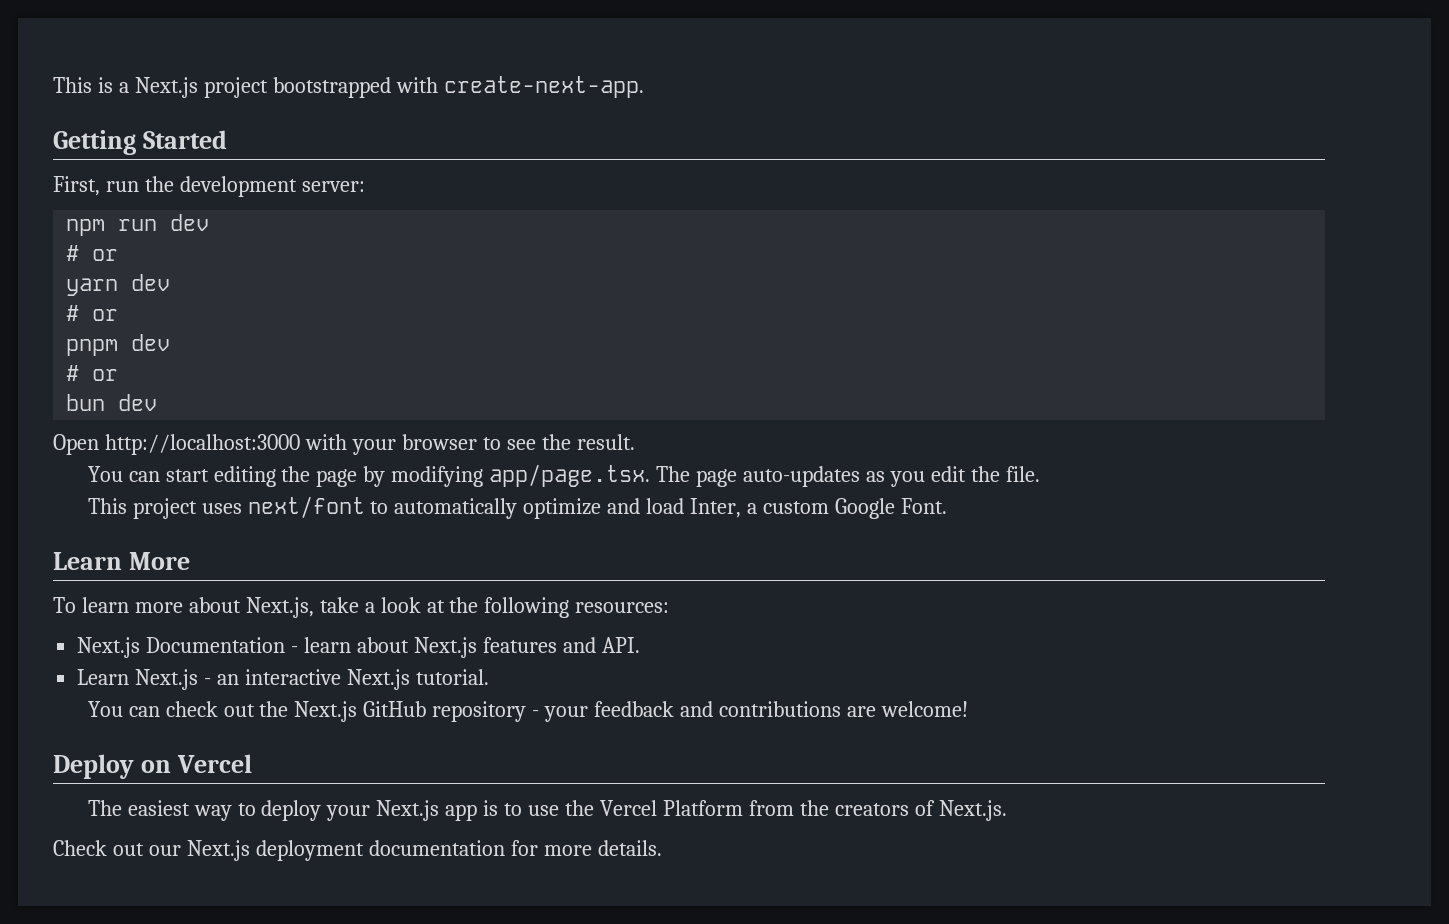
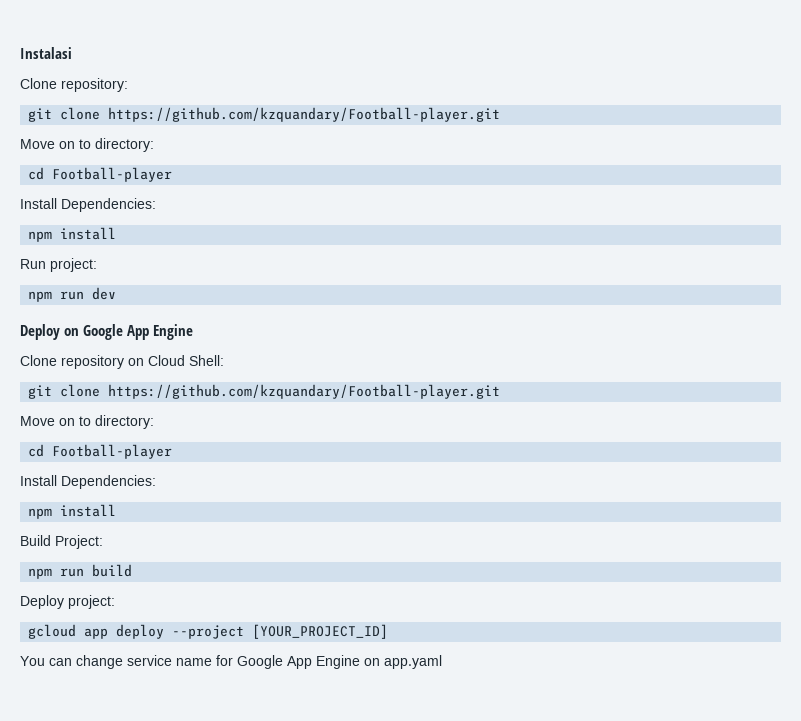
[53,76,644,98] [53,130,227,155] [53,176,365,197] [66,214,210,236] [66,245,119,261] [66,274,171,296] [66,305,119,321] [66,334,171,356] [66,365,119,381] [66,394,158,411] [53,434,635,455] [87,464,1040,487] [87,496,947,519] [53,552,190,570] [53,597,670,618] [77,637,640,658] [77,669,489,690] [87,701,968,722] [53,754,252,779] [87,800,1007,821] [53,840,662,861] This is a Next.js project bootstrapped with create-next-app. // Getting Started // First, run the development server: // npm run dev // # or // yarn dev // # or // pnpm dev // # or // bun dev // Open http://localhost:3000 with your browser to see the result. // You can start editing the page by modifying app/page.tsx. The page auto-updates as you edit the file. // This project uses next/font to automatically optimize and load Inter, a custom Google Font. // Learn More // To learn more about Next.js, take a look at the following resources: // Next.js Documentation - learn about Next.js features and API. // Learn Next.js - an interactive Next.js tutorial. // You can check out the Next.js GitHub repository - your feedback and contributions are welcome! // Deploy on Vercel // The easiest way to deploy your Next.js app is to use the Vercel Platform from the creators of Next.js. // Check out our Next.js deployment documentation for more details. -> [20,47,72,59] [20,78,128,92] [28,107,501,122] [20,138,154,152] [28,167,173,182] [20,198,156,212] [28,227,117,242] [20,258,97,272] [28,287,117,302] [20,324,194,340] [20,355,224,369] [28,384,501,399] [20,415,154,429] [28,444,173,459] [20,475,156,489] [28,504,117,519] [20,535,103,549] [28,564,133,579] [20,595,115,609] [28,624,389,639] [20,655,442,669] Instalasi // Clone repository: // git clone https://github.com/kzquandary/Football-player.git // Move on to directory: // cd Football-player // Install Dependencies: // npm install // Run project: // npm run dev // Deploy on Google App Engine // Clone repository on Cloud Shell: // git clone https://github.com/kzquandary/Football-player.git // Move on to directory: // cd Football-player // Install Dependencies: // npm install // Build Project: // npm run build // Deploy project: // gcloud app deploy --project [YOUR_PROJECT_ID] // You can change service name for Google App Engine on app.yaml

